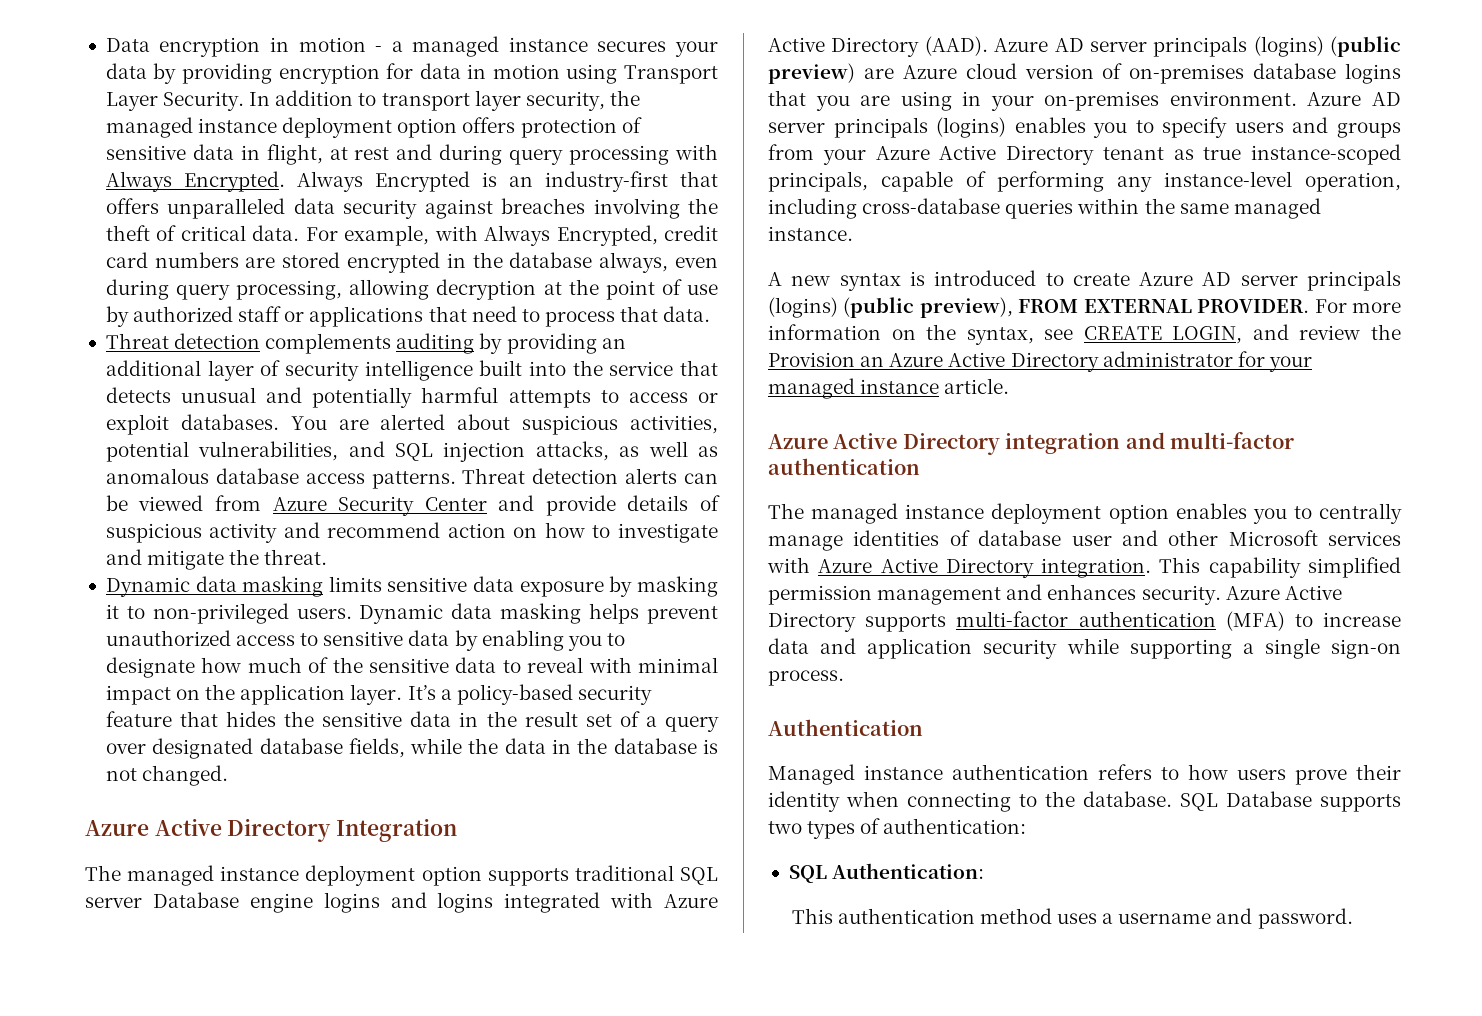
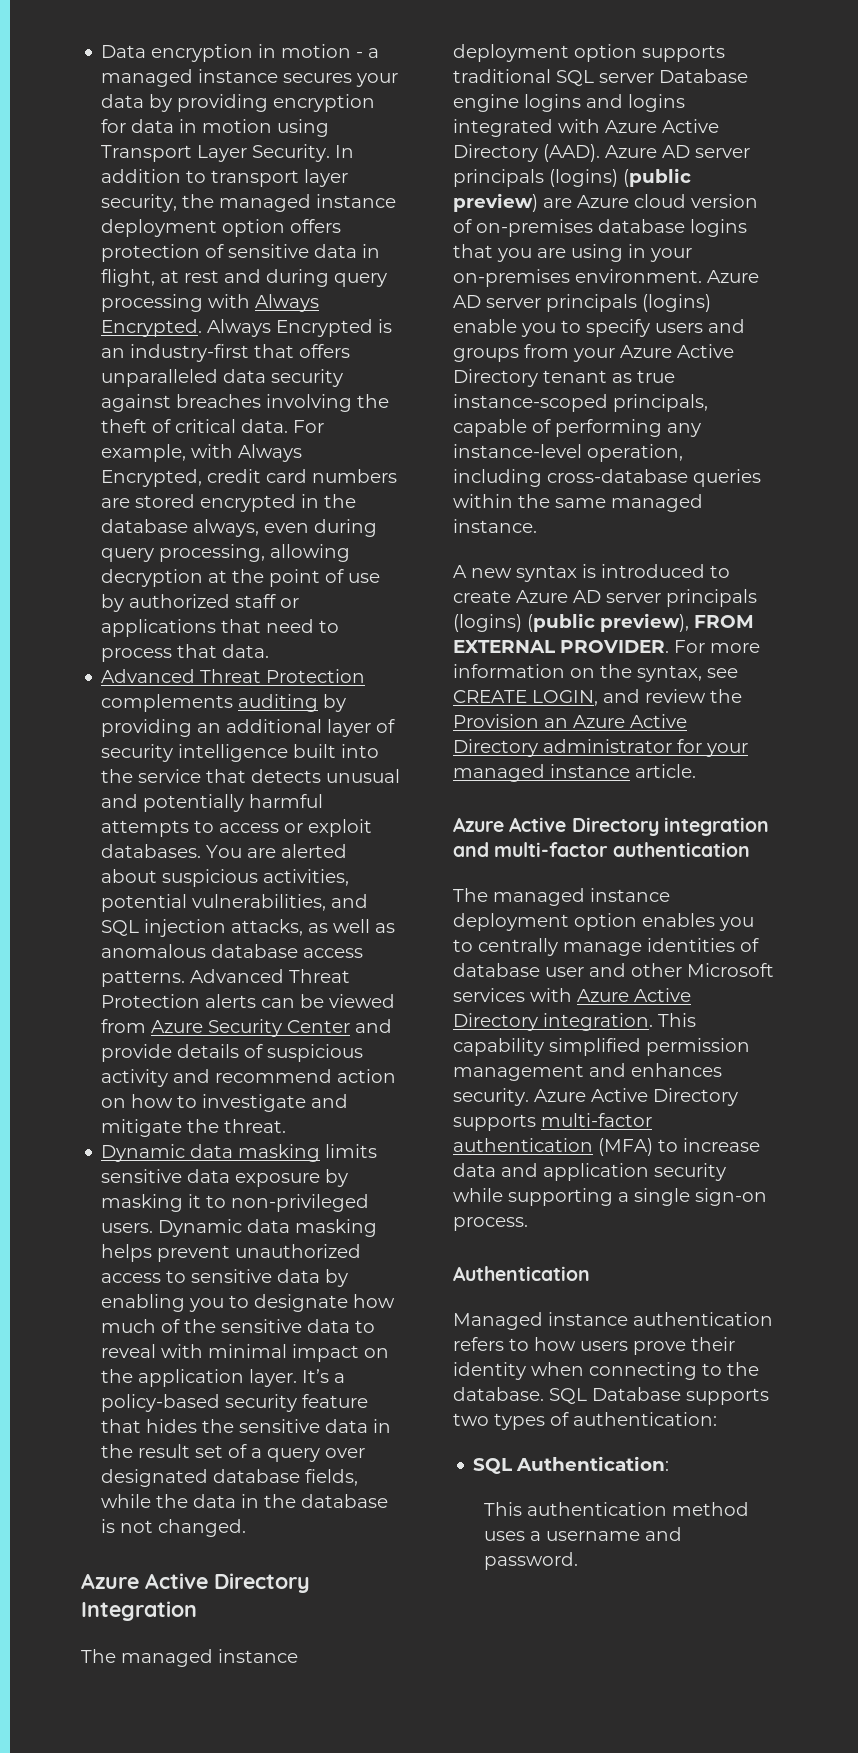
[105,333,261,349] Threat detection -> [101,669,366,683] Advanced Threat Protection
[462,468,619,484] Threat detection -> [190,969,351,983] [101,994,201,1008] Advanced Threat Protection
[1014,117,1086,133] enables -> [453,319,517,333] enable

